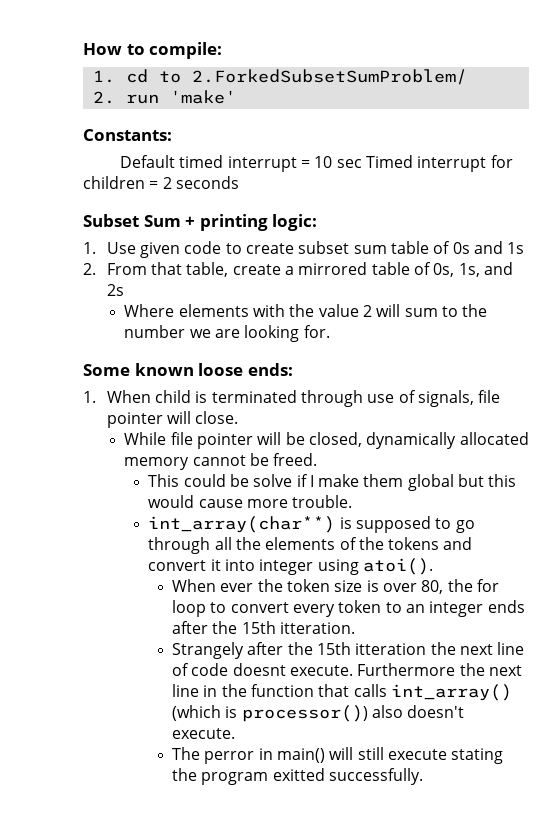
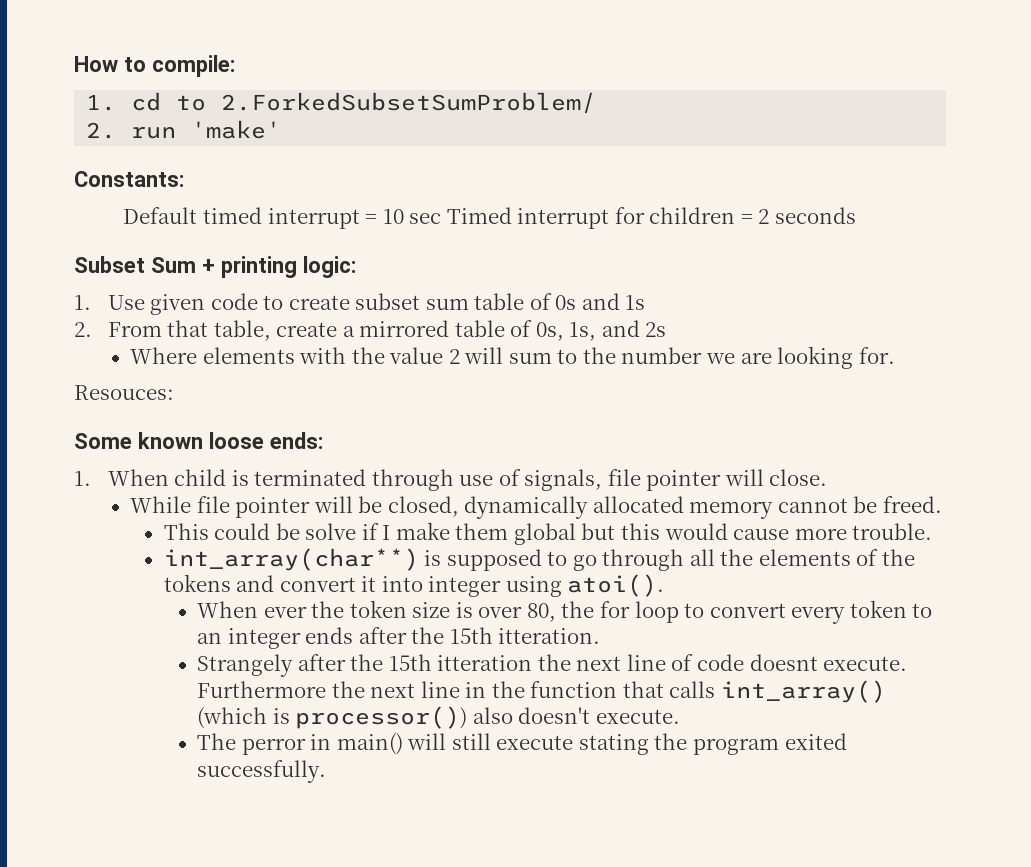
(330, 331) none -> [74,385,174,400] // Resouces:
[272,768,325,781] exitted -> [784,733,847,750] exited

